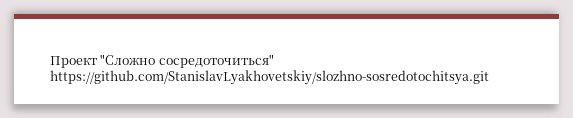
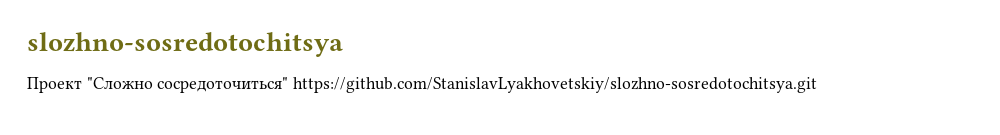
(50, 62) none -> [27,32,343,57] slozhno-sosredotochitsya //

